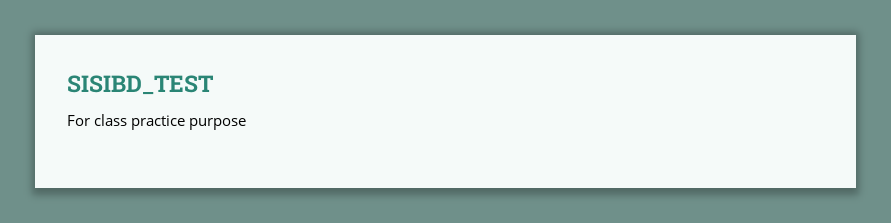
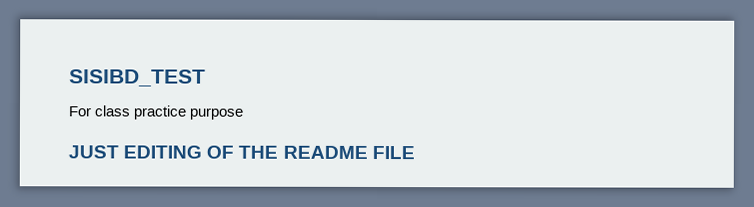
(247, 124) none -> [68,145,415,160] // JUST EDITING OF THE README FILE

